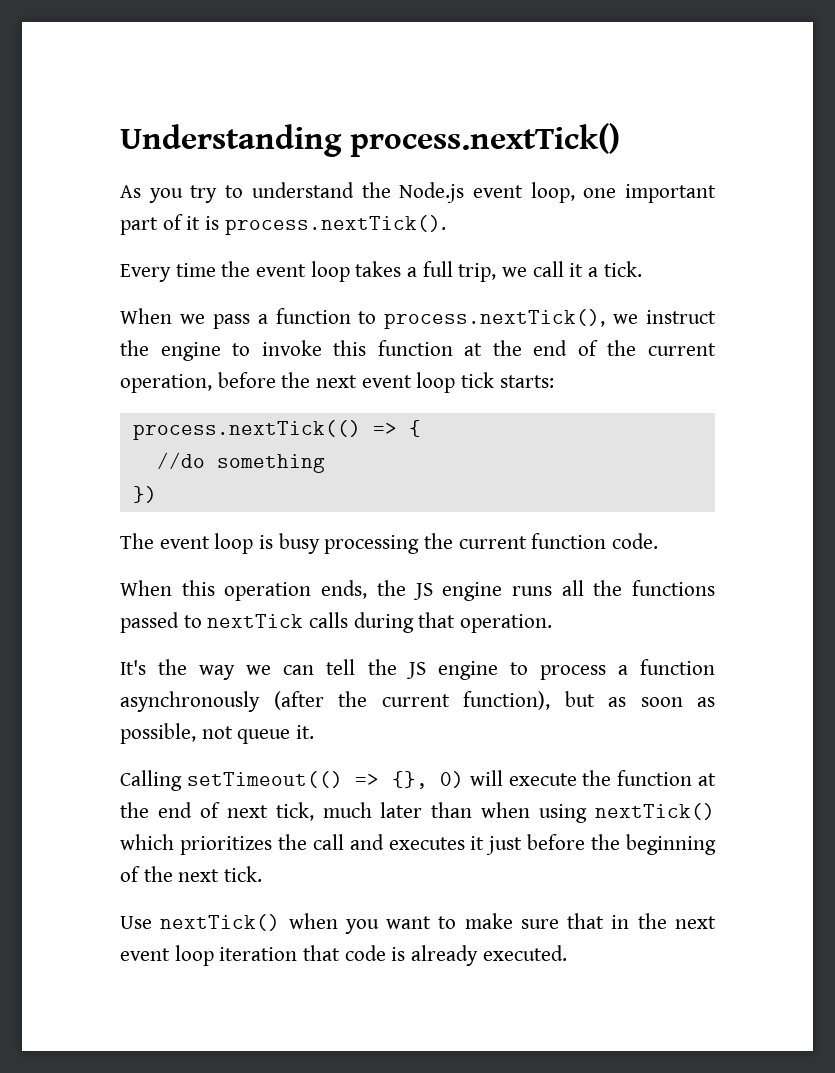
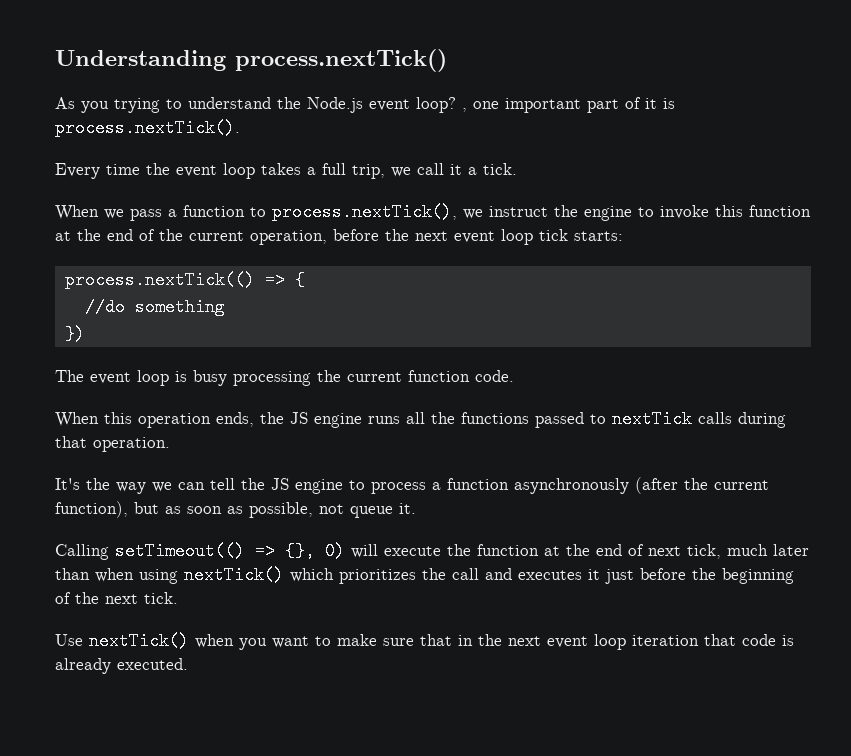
[190,185,218,203] try -> [114,98,160,113] trying
[530,182,575,203] loop, -> [416,97,467,113] loop? ,

